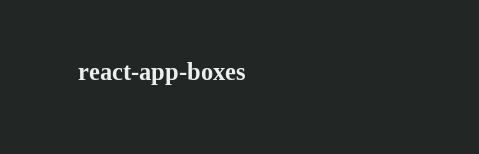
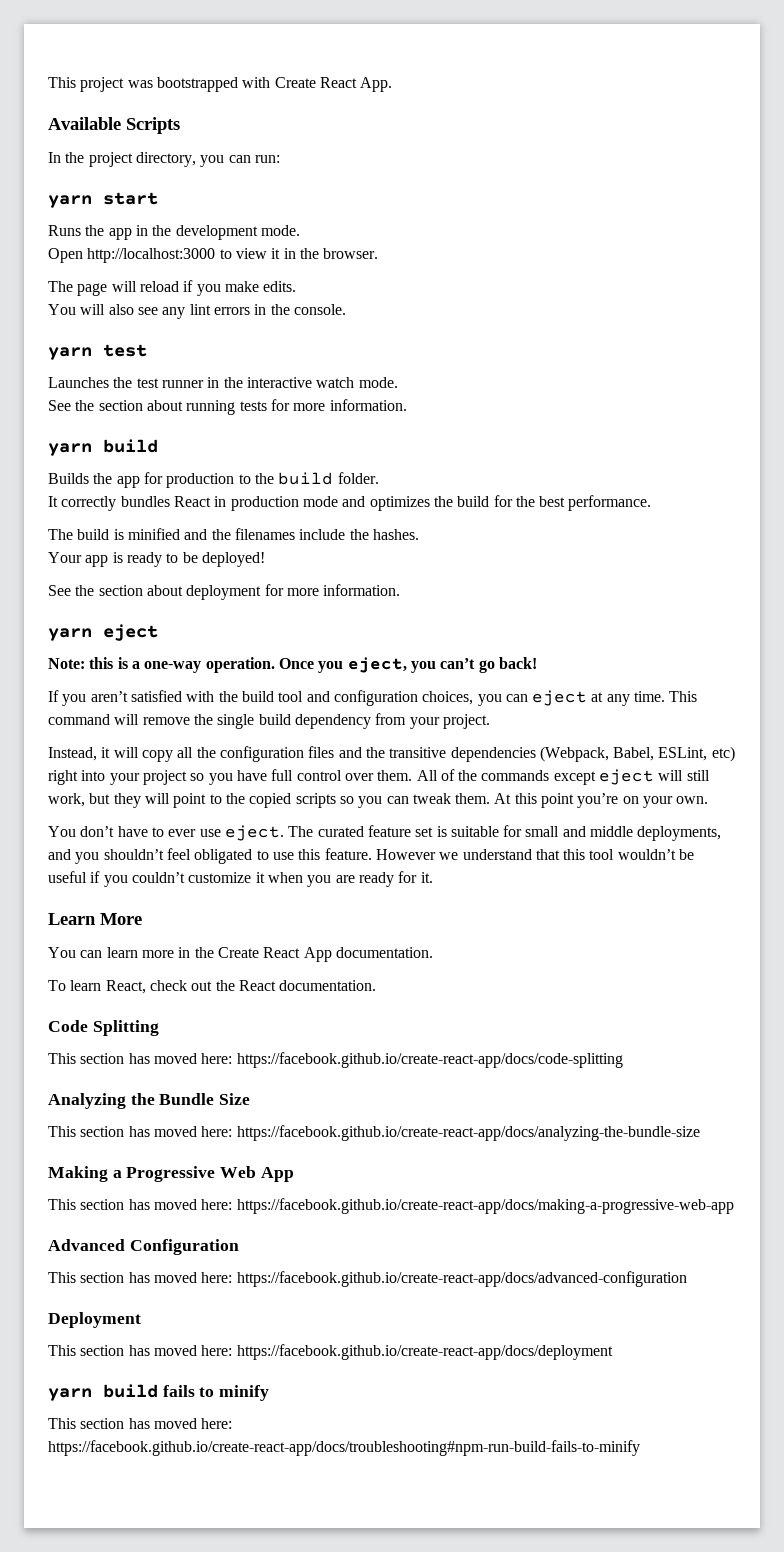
[78,62,246,85] react-app-boxes -> [48,77,393,92] [48,117,180,134] [48,152,280,167] [48,192,158,208] [48,225,300,240] [48,248,379,263] [48,280,297,296] [48,304,346,319] [48,344,147,360] [48,377,398,388] [48,399,407,415] [48,439,158,456] [48,472,379,488] [48,495,652,511] [48,528,419,540] [48,552,265,567] [48,584,401,600] [48,624,158,641] [48,657,537,673] [48,690,698,706] [48,713,490,729] [48,746,735,762] [48,769,710,785] [48,793,709,808] [48,825,722,841] [48,848,695,864] [48,871,433,887] [48,913,142,925] [48,947,433,962] [48,980,377,994] [48,1020,159,1036] [48,1052,623,1068] [48,1093,251,1109] [48,1125,700,1141] [48,1166,294,1182] [48,1198,734,1214] [48,1239,239,1255] [48,1271,687,1287] [48,1312,141,1328] [48,1344,613,1360] [48,1384,270,1401] [48,1418,233,1429] [48,1440,640,1456] This project was bootstrapped with Create React App. // Available Scripts // In the project directory, you can run: // yarn start // Runs the app in the development mode. // Open http://localhost:3000 to view it in the browser. // The page will reload if you make edits. // You will also see any lint errors in the console. // yarn test // Launches the test runner in the interactive watch mode. // See the section about running tests for more information. // yarn build // Builds the app for production to the build folder. // It correctly bundles React in production mode and optimizes the build for the best performance. // The build is minified and the filenames include the hashes. // Your app is ready to be deployed! // See the section about deployment for more information. // yarn eject // Note: this is a one-way operation. Once you eject, you can’t go back! // If you aren’t satisfied with the build tool and configuration choices, you can eject at any time. This command will remove the single build dependency from your project. // Instead, it will copy all the configuration files and the transitive dependencies (Webpack, Babel, ESLint, etc) right into your project so you have full control over them. All of the commands except eject will still work, but they will point to the copied scripts so you can tweak them. At this point you’re on your own. // You don’t have to ever use eject. The curated feature set is suitable for small and middle deployments, and you shouldn’t feel obligated to use this feature. However we understand that this tool wouldn’t be useful if you couldn’t customize it when you are ready for it. // Learn More // You can learn more in the Create React App documentation. // To learn React, check out the React documentation. // Code Splitting // This section has moved here: https://facebook.github.io/create-react-app/docs/code-splitting // Analyzing the Bundle Size // This section has moved here: https://facebook.github.io/create-react-app/docs/analyzing-the-bundle-size // Making a Progressive Web App // This section has moved here: https://facebook.github.io/create-react-app/docs/making-a-progressive-web-app // Advanced Configuration // This section has moved here: https://facebook.github.io/create-react-app/docs/advanced-configuration // Deployment // This section has moved here: https://facebook.github.io/create-react-app/docs/deployment // yarn build fails to minify // This section has moved here: https://facebook.github.io/create-react-app/docs/troubleshooting#npm-run-build-fails-to-minify

